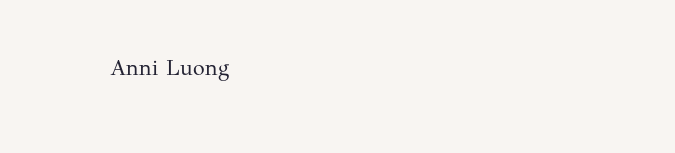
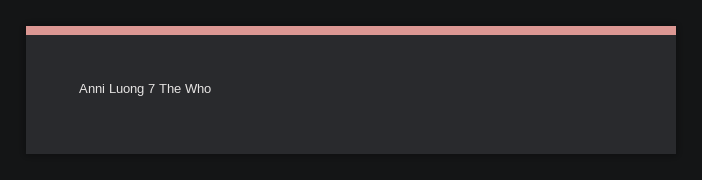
(230, 70) none -> [148,84,211,93] 7 The Who

